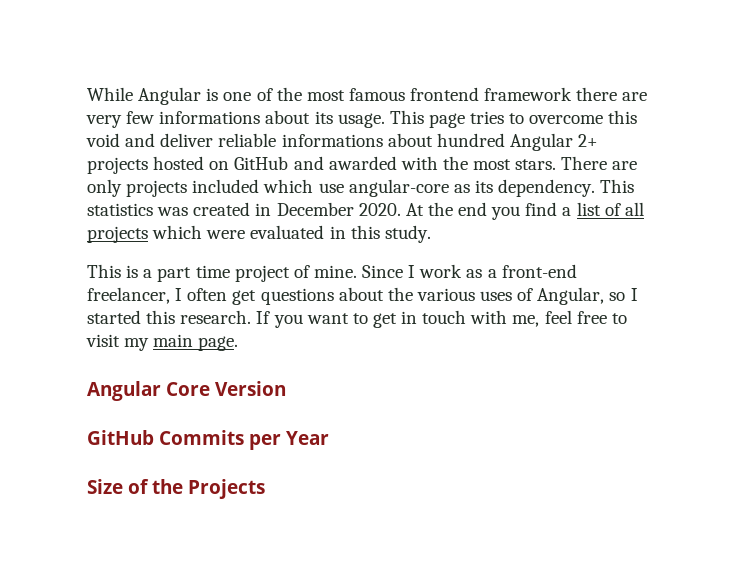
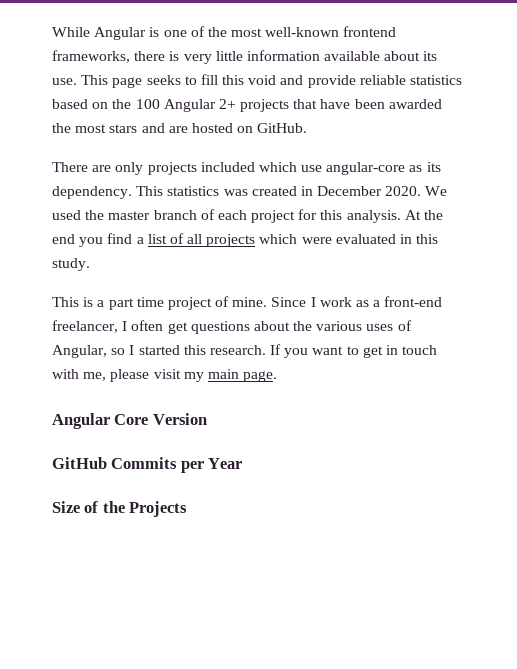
[348,87,648,101] [86,111,261,128] famous frontend framework there are very few informations -> [265,26,397,37] [52,50,381,64] well-known frontend frameworks, there is very little information available
[337,113,385,128] usage. -> [52,78,77,85] use.
[470,110,638,124] [86,133,599,151] [87,156,557,174] tries to overcome this void and deliver reliable informations about hundred Angular 2+ projects hosted on GitHub and awarded with the most stars. -> [146,74,463,88] [52,99,442,112] [52,123,308,133] seeks to fill this void and provide reliable statistics based on the 100 Angular 2+ projects that have been awarded the most stars and are hosted on GitHub. //
(401, 209) none -> [425,186,448,196] [52,209,401,223] We used the master branch of each project for this analysis.
[544,310,627,324] feel free to -> [110,369,150,382] please

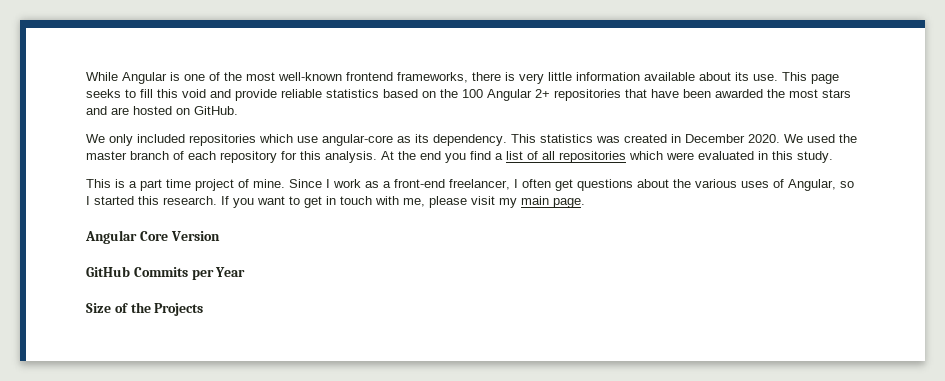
[240,99,290,112] projects -> [554,89,621,101] repositories
[52,162,255,175] There are only projects included -> [86,134,256,146] We only included repositories
[251,210,296,223] project -> [220,151,277,163] repository
[206,234,256,247] projects -> [559,151,626,163] repositories

